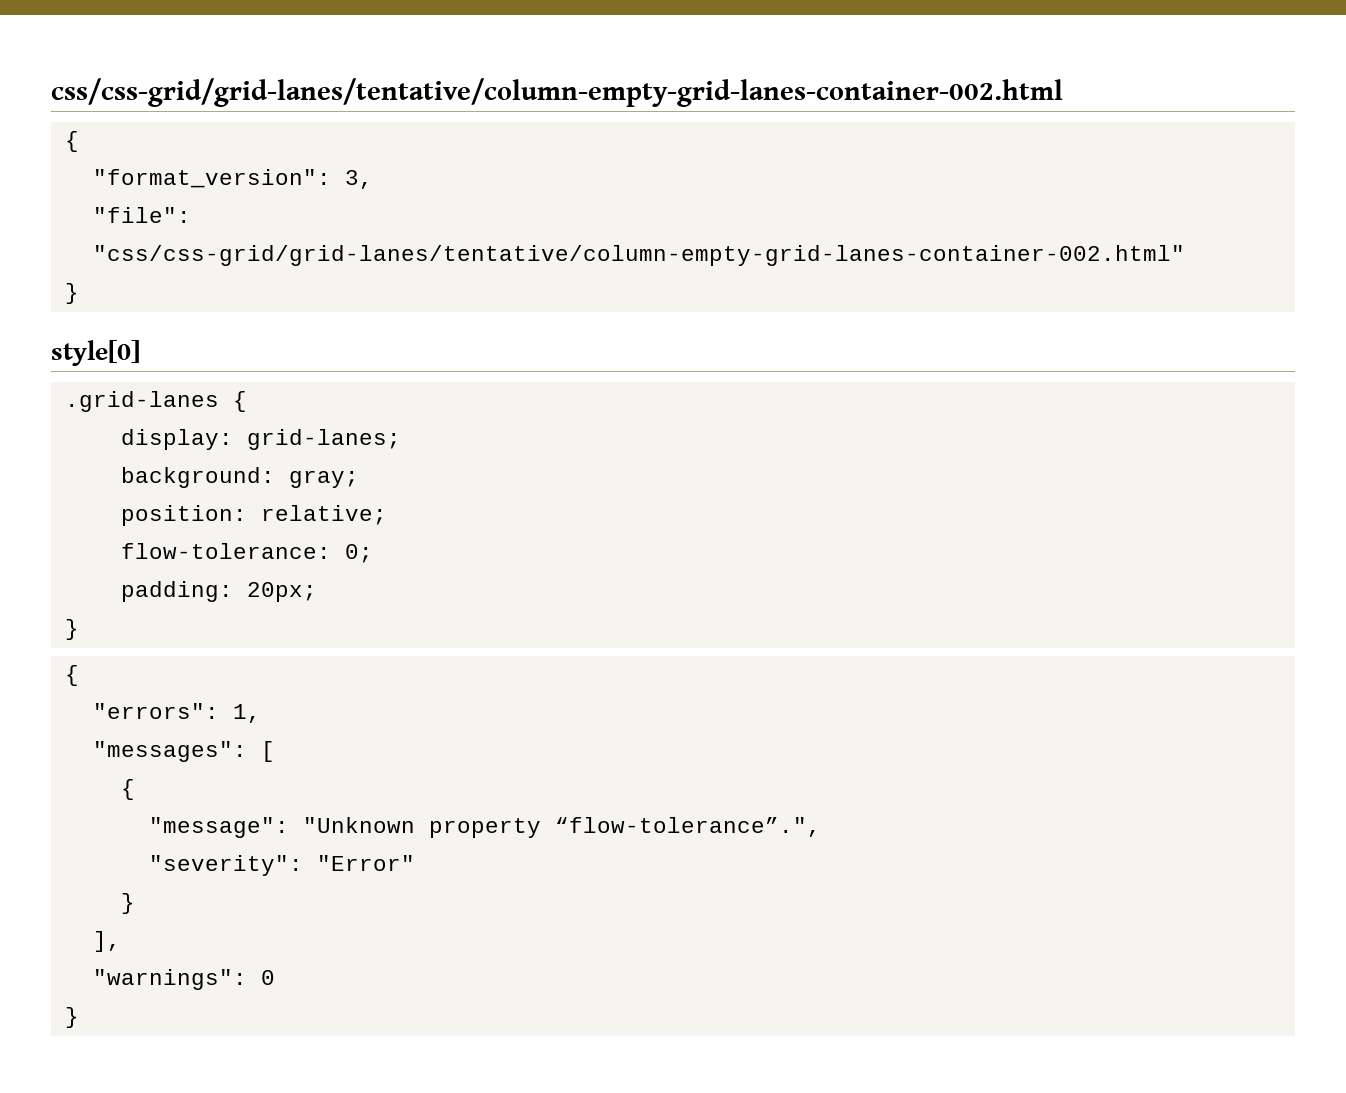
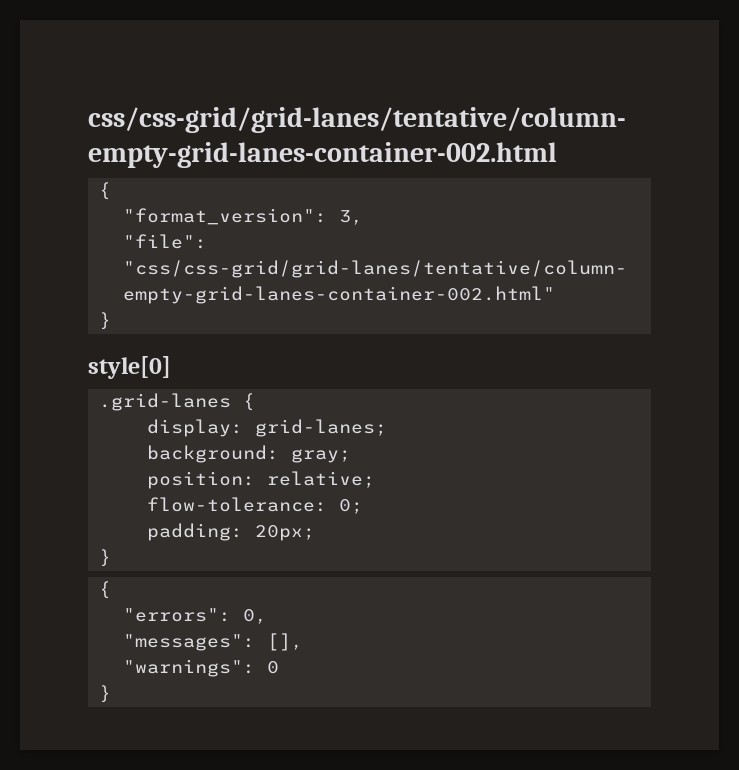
[233,704,262,723] 1, -> [242,609,267,624] 0,
[261,741,276,762] [121,779,136,800] [149,817,822,838] [149,855,416,876] [121,893,136,914] [93,931,122,952] [ // { // "message": "Unknown property “flow-tolerance”.", // "severity": "Error" // } // ], -> [266,633,303,651] [],

